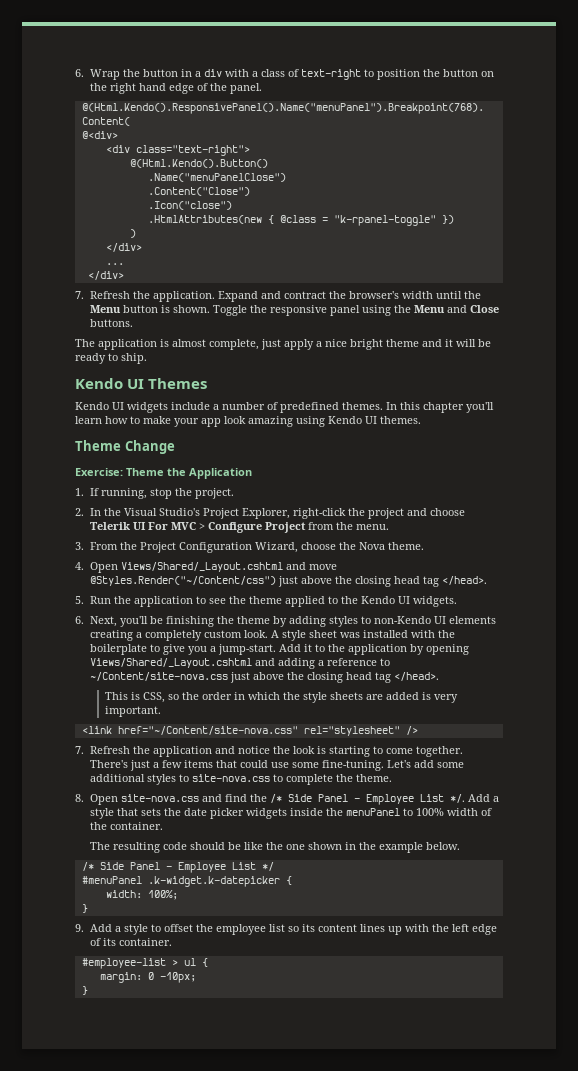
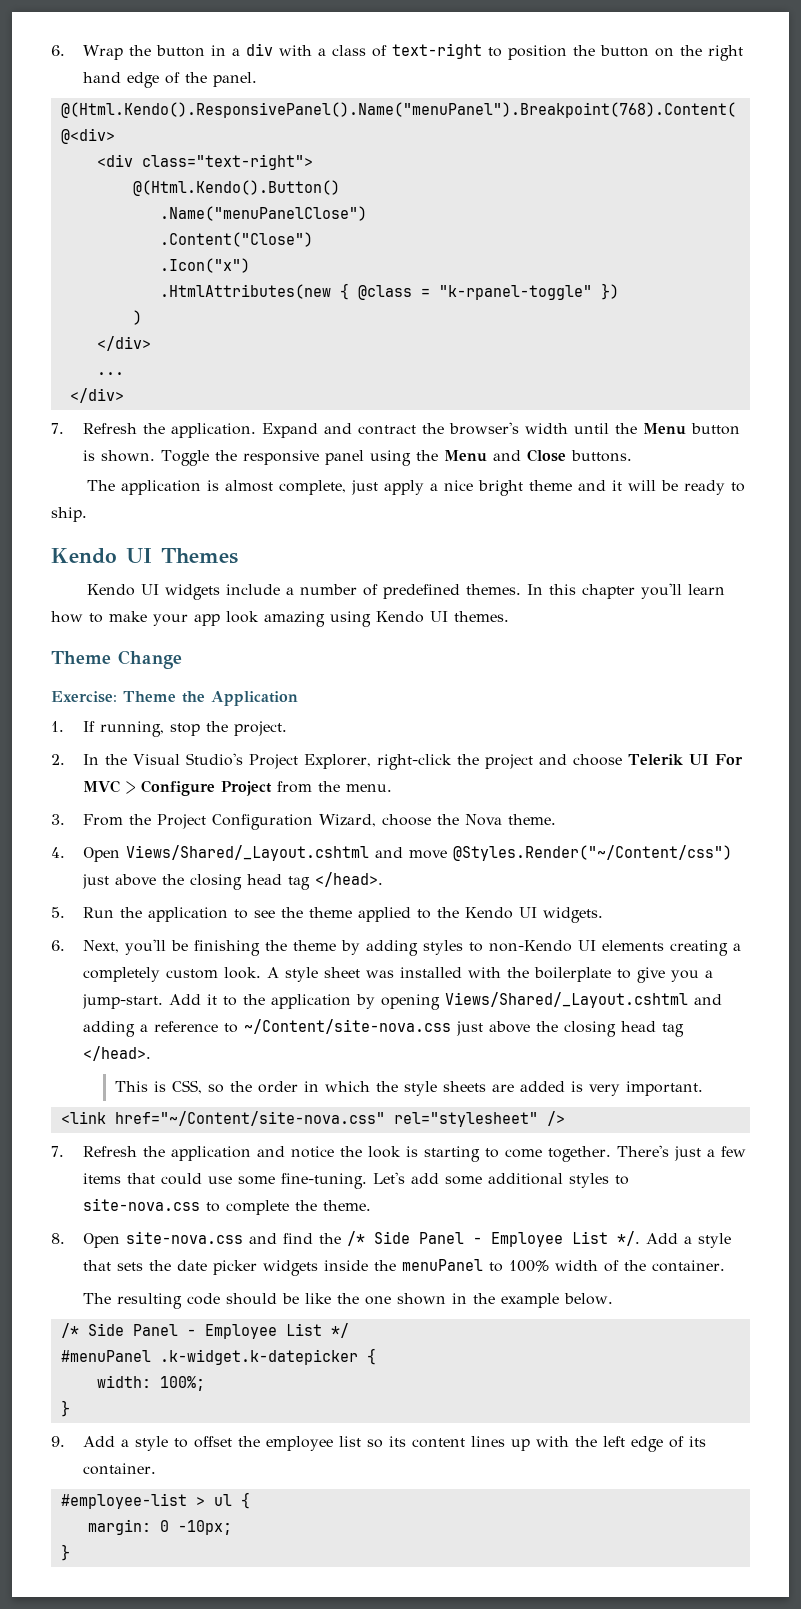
[147,201,232,210] .Icon("close") -> [159,258,250,273] .Icon("x")

